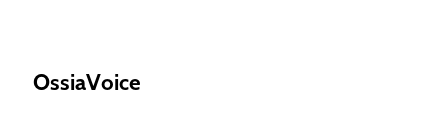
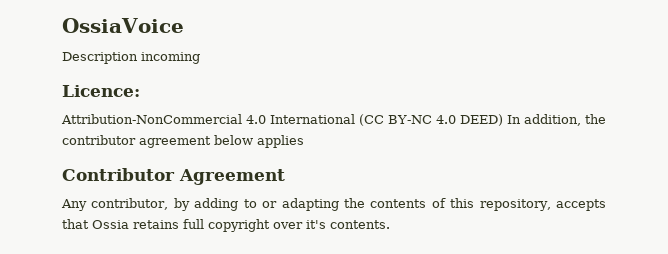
(141, 82) none -> [62,52,200,64] [62,85,140,97] [61,114,606,126] [62,135,304,148] [62,168,285,185] [61,198,606,211] [62,219,390,232] // Description incoming // Licence: // Attribution-NonCommercial 4.0 International (CC BY-NC 4.0 DEED) In addition, the contributor agreement below applies // Contributor Agreement // Any contributor, by adding to or adapting the contents of this repository, accepts that Ossia retains full copyright over it's contents.

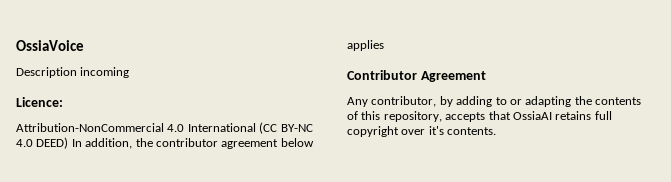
[92,220,129,229] Ossia -> [512,111,552,120] OssiaAI

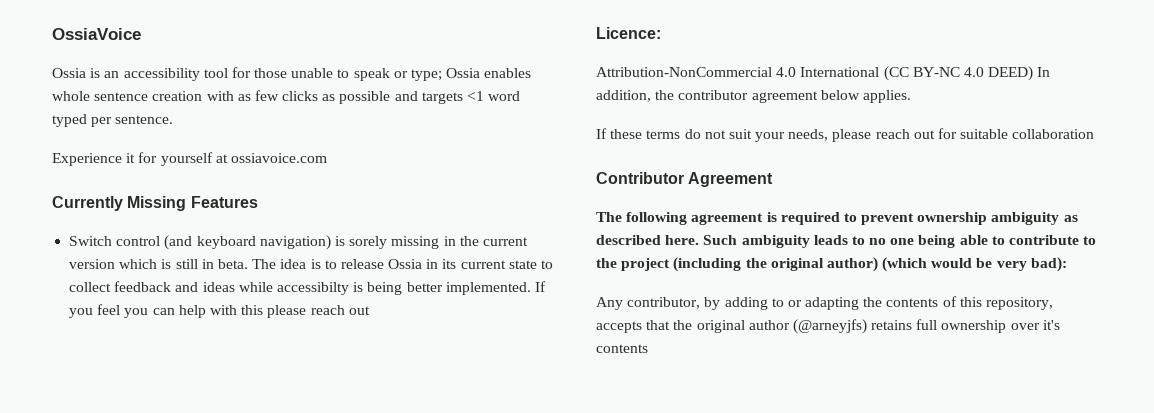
[16,67,130,78] Description incoming -> [52,67,532,81] [52,90,521,104] [52,114,174,127] [52,152,327,166] [52,196,258,211] [69,235,528,250] [69,259,554,269] [69,281,546,295] [69,304,370,318] Ossia is an accessibility tool for those unable to speak or type; Ossia enables whole sentence creation with as few clicks as possible and targets <1 word typed per sentence. // Experience it for yourself at ossiavoice.com // Currently Missing Features // Switch control (and keyboard navigation) is sorely missing in the current version which is still in beta. The idea is to release Ossia in its current state to collect feedback and ideas while accessibilty is being better implemented. If you feel you can help with this please reach out
[347,40,384,51] [347,70,486,82] applies // Contributor Agreement -> [862,90,911,103] [596,128,1095,142] [596,172,774,187] [596,212,1078,225] [596,235,1097,248] [596,257,1067,272] applies. // If these terms do not suit your needs, please reach out for suitable collaboration // Contributor Agreement // The following agreement is required to prevent ownership ambiguity as described here. Such ambiguity leads to no one being able to contribute to the project (including the original author) (which would be very bad):
[512,111,552,120] OssiaAI -> [673,319,867,334] the original author (@arneyjfs)
[347,126,399,137] copyright -> [941,320,1007,333] ownership
[447,127,497,135] contents. -> [596,344,648,353] contents

